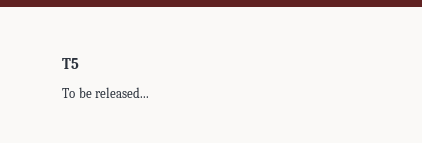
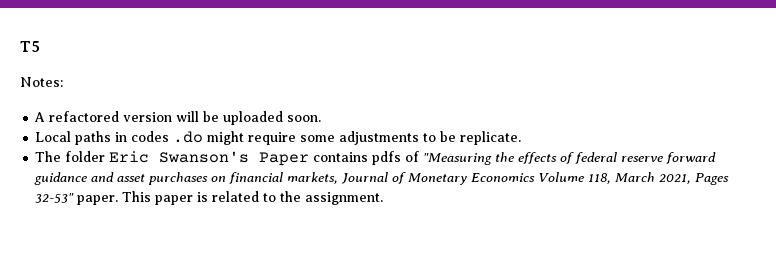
[62,87,150,98] To be released... -> [20,77,63,87] [34,111,322,125] [35,131,522,145] [35,151,717,166] [34,172,730,185] [35,191,384,205] Notes: // A refactored version will be uploaded soon. // Local paths in codes .do might require some adjustments to be replicate. // The folder Eric Swanson's Paper contains pdfs of "Measuring the effects of federal reserve forward guidance and asset purchases on financial markets, Journal of Monetary Economics Volume 118, March 2021, Pages 32-53" paper. This paper is related to the assignment.

